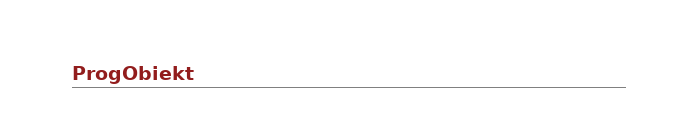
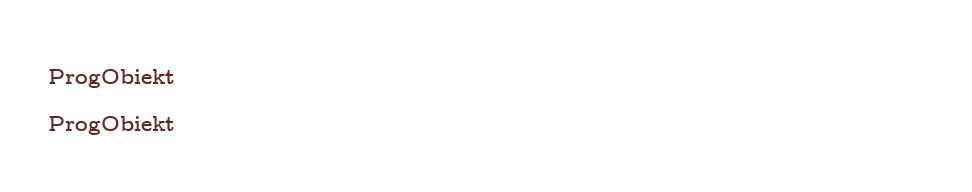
[72,66,194,84] ProgObiekt -> [48,69,175,88] [48,116,175,135] ProgObiekt // ProgObiekt

